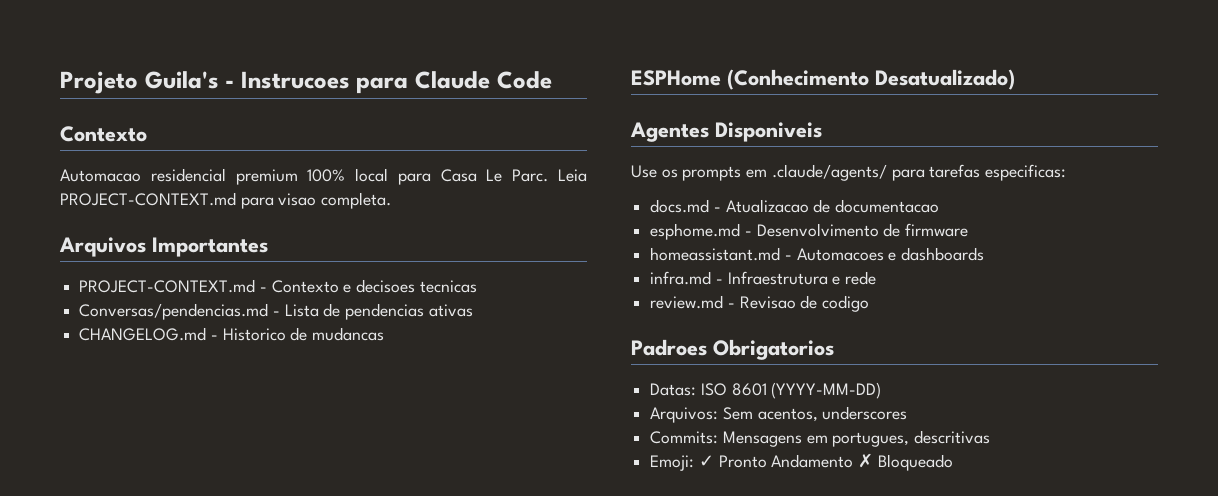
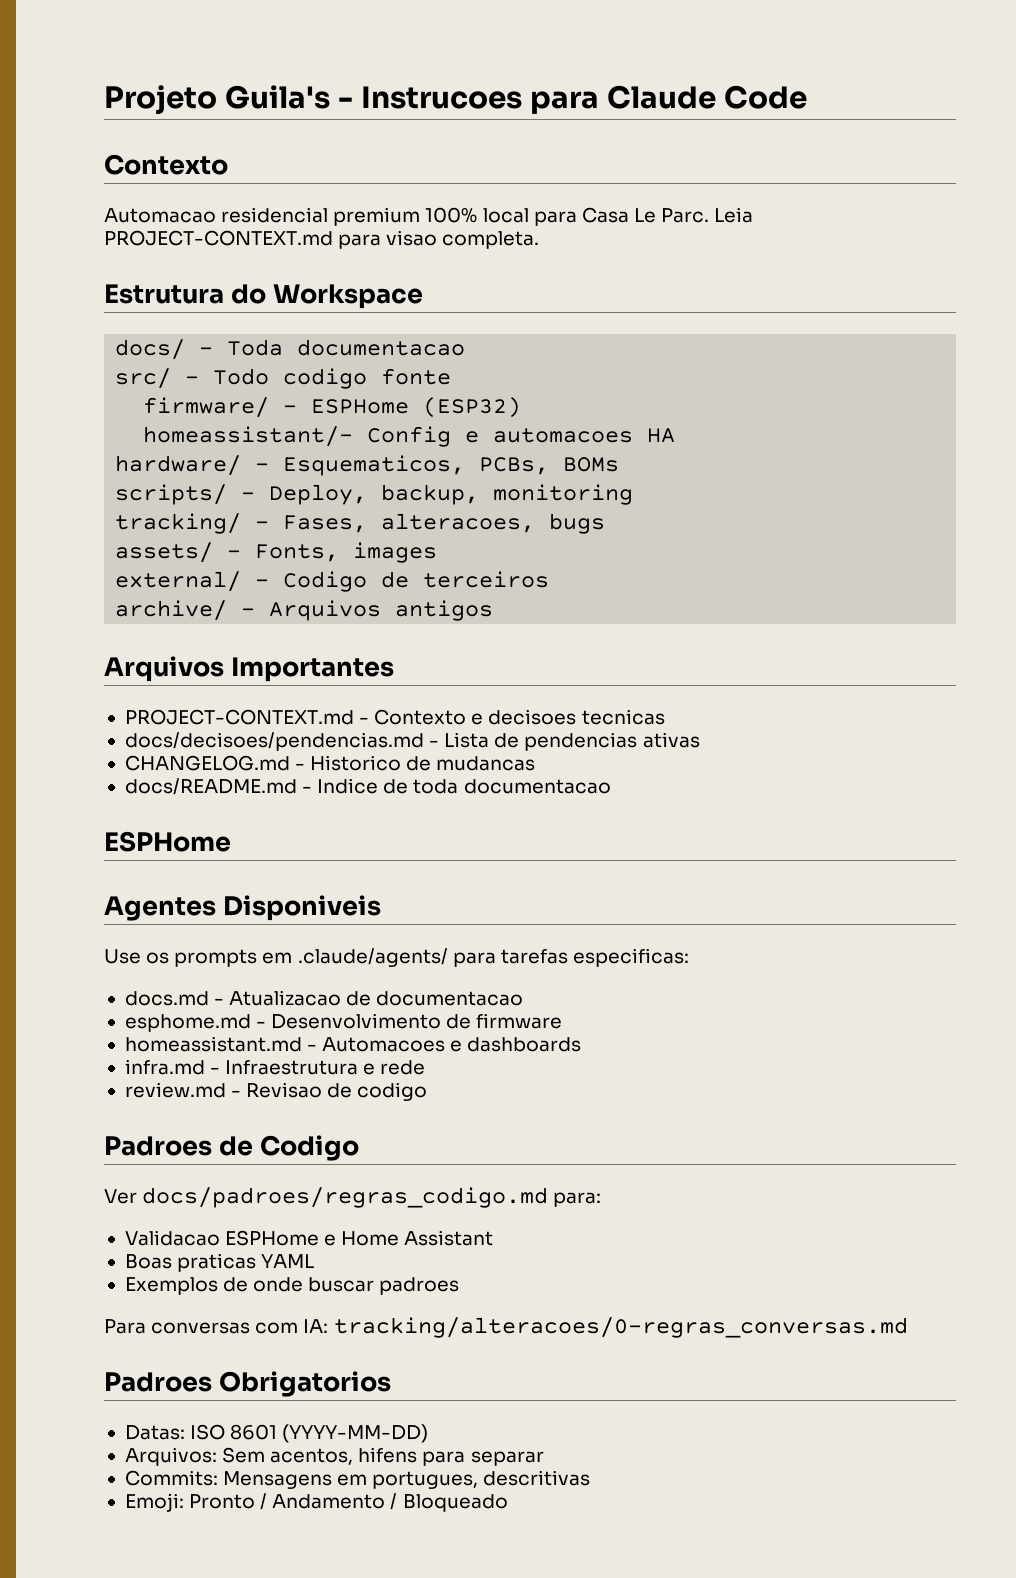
(392, 200) none -> [104,284,423,309] [115,339,466,360] [115,368,452,389] [143,397,522,418] [143,426,676,447] [115,455,620,476] [115,484,634,505] [115,513,606,534] [115,542,438,563] [115,571,550,592] [115,600,494,621] // Estrutura do Workspace // docs/ - Toda documentacao // src/ - Todo codigo fonte // firmware/ - ESPHome (ESP32) // homeassistant/- Config e automacoes HA // hardware/ - Esquematicos, PCBs, BOMs // scripts/ - Deploy, backup, monitoring // tracking/ - Fases, alteracoes, bugs // assets/ - Fonts, images // external/ - Codigo de terceiros // archive/ - Arquivos antigos
[79,303,269,320] Conversas/pendencias.md -> [124,732,424,751] docs/decisoes/pendencias.md
[631,69,1015,90] // ESPHome (Conhecimento Desatualizado) -> [124,778,611,795] [104,831,231,852] // docs/README.md - Indice de toda documentacao // ESPHome
(870, 303) none -> [104,1135,359,1161] [104,1187,602,1208] [124,1230,494,1246] [124,1253,315,1272] [124,1277,460,1295] [104,1317,908,1338] // Padroes de Codigo // Ver docs/padroes/regras_codigo.md para: // Validacao ESPHome e Home Assistant // Boas praticas YAML // Exemplos de onde buscar padroes // Para conversas com IA: tracking/alteracoes/0-regras_conversas.md
[822,406,908,420] underscores -> [358,1447,544,1466] hifens para separar
[698,453,874,468] ✓ Pronto Andamento ✗ -> [189,1493,398,1510] Pronto / Andamento /

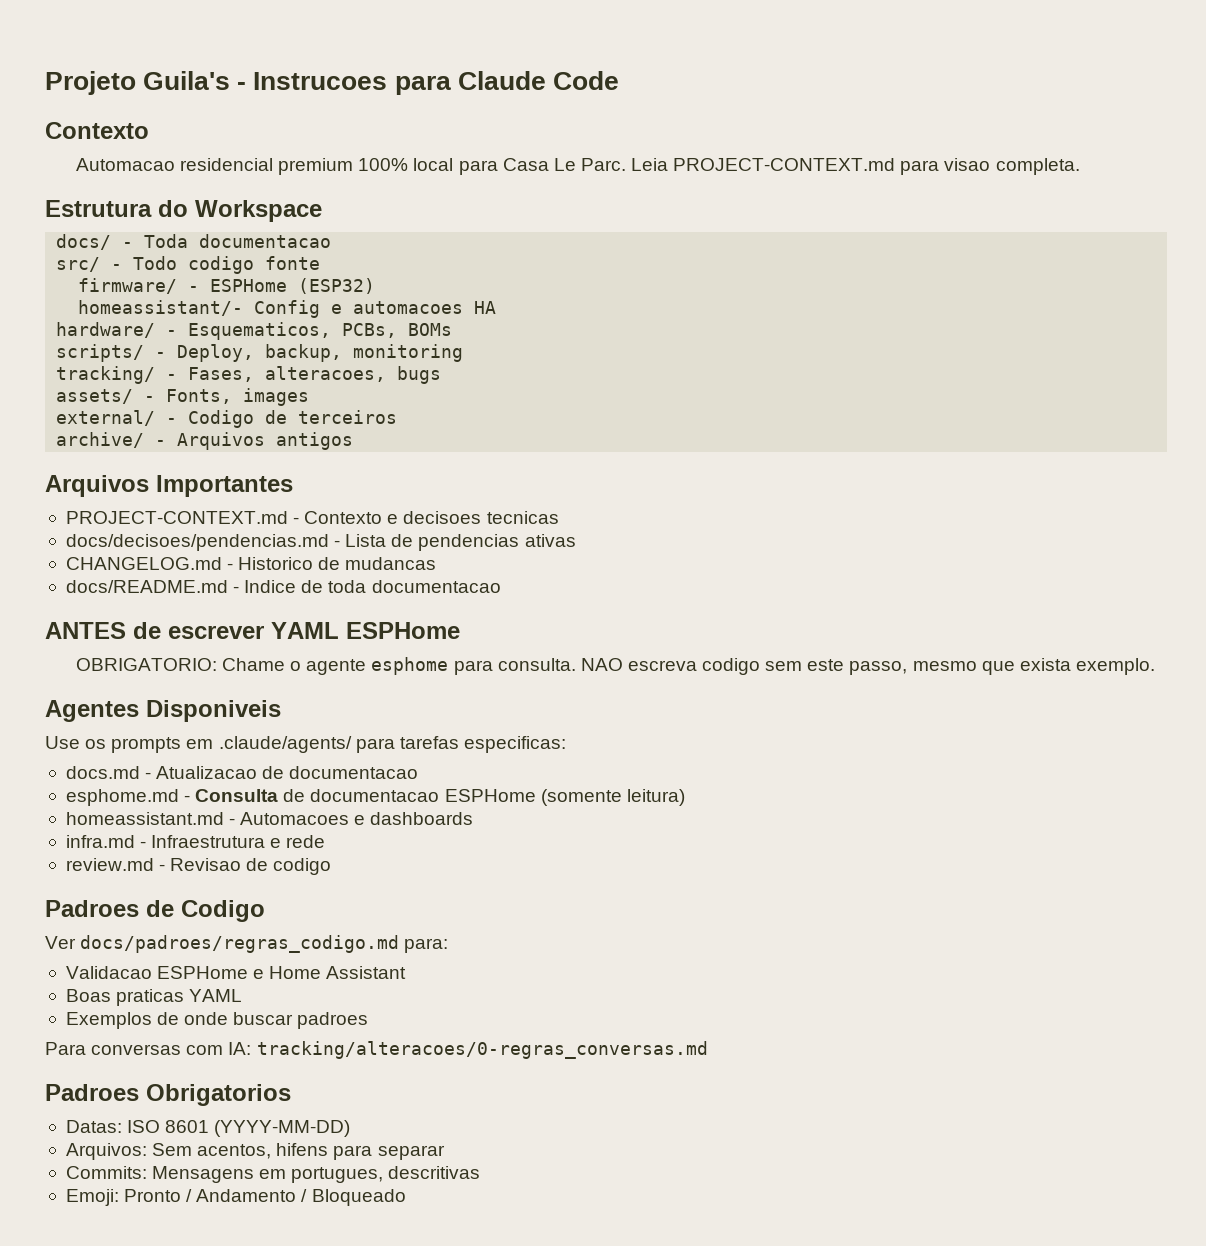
[104,831,231,852] ESPHome -> [45,622,460,639] [75,657,1155,675] ANTES de escrever YAML ESPHome // OBRIGATORIO: Chame o agente esphome para consulta. NAO escreva codigo sem este passo, mesmo que exista exemplo.
[271,1013,563,1029] Desenvolvimento de firmware -> [195,789,685,806] Consulta de documentacao ESPHome (somente leitura)

